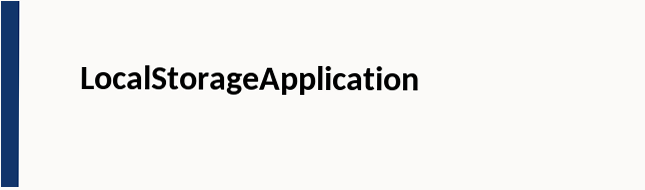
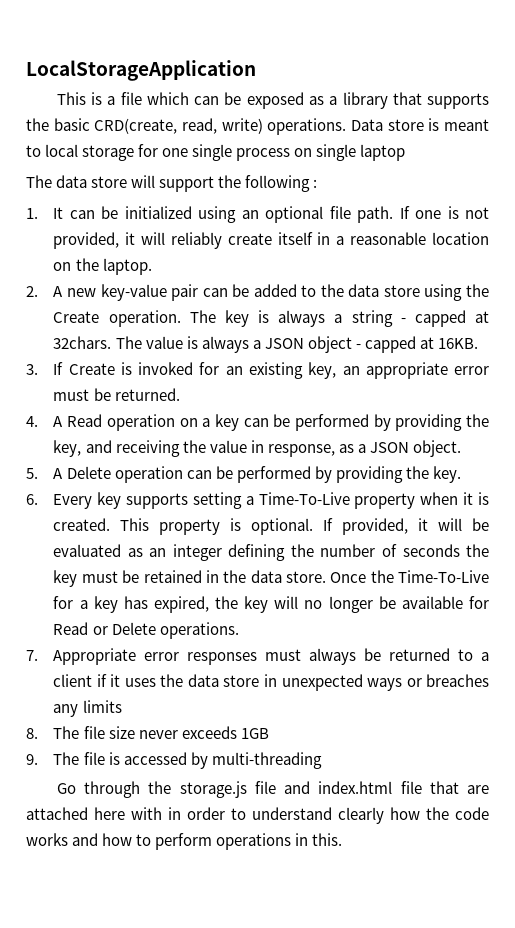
(420, 80) none -> [56,92,490,109] [26,118,490,135] [26,144,406,161] [26,175,318,192] [26,206,489,223] [53,232,489,249] [53,258,152,275] [26,284,490,301] [53,310,489,327] [53,336,479,353] [26,362,489,379] [53,388,180,401] [26,414,489,431] [53,440,461,457] [26,466,461,483] [26,492,489,509] [53,518,490,535] [53,544,489,561] [53,570,489,587] [53,596,489,613] [53,622,239,639] [26,648,490,665] [53,674,490,691] [53,700,122,717] [26,726,269,739] [26,752,322,769] [56,781,490,798] [26,807,489,824] [26,833,343,850] // This is a file which can be exposed as a library that supports the basic CRD(create, read, write) operations. Data store is meant to local storage for one single process on single laptop // The data store will support the following : // 1. It can be initialized using an optional file path. If one is not provided, it will reliably create itself in a reasonable location on the laptop. // 2. A new key-value pair can be added to the data store using the Create operation. The key is always a string - capped at 32chars. The value is always a JSON object - capped at 16KB. // 3. If Create is invoked for an existing key, an appropriate error must be returned. // 4. A Read operation on a key can be performed by providing the key, and receiving the value in response, as a JSON object. // 5. A Delete operation can be performed by providing the key. // 6. Every key supports setting a Time-To-Live property when it is created. This property is optional. If provided, it will be evaluated as an integer defining the number of seconds the key must be retained in the data store. Once the Time-To-Live for a key has expired, the key will no longer be available for Read or Delete operations. // 7. Appropriate error responses must always be returned to a client if it uses the data store in unexpected ways or breaches any limits // 8. The file size never exceeds 1GB // 9. The file is accessed by multi-threading // Go through the storage.js file and index.html file that are attached here with in order to understand clearly how the code works and how to perform operations in this.

